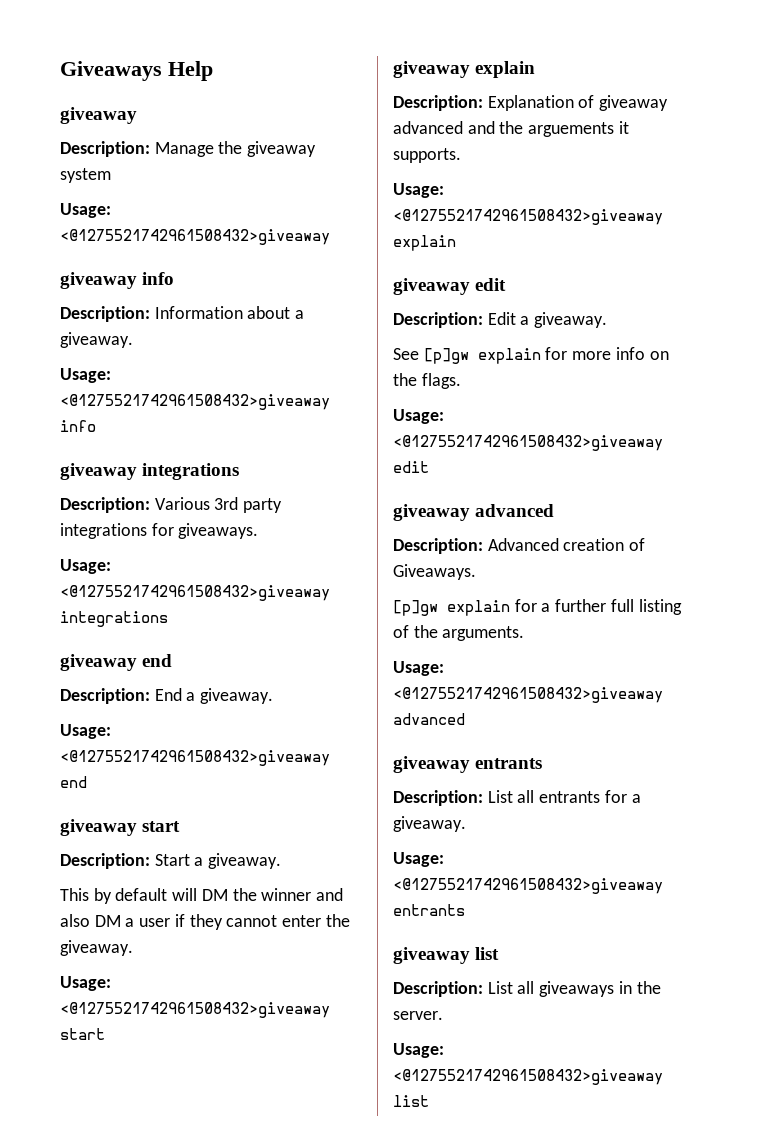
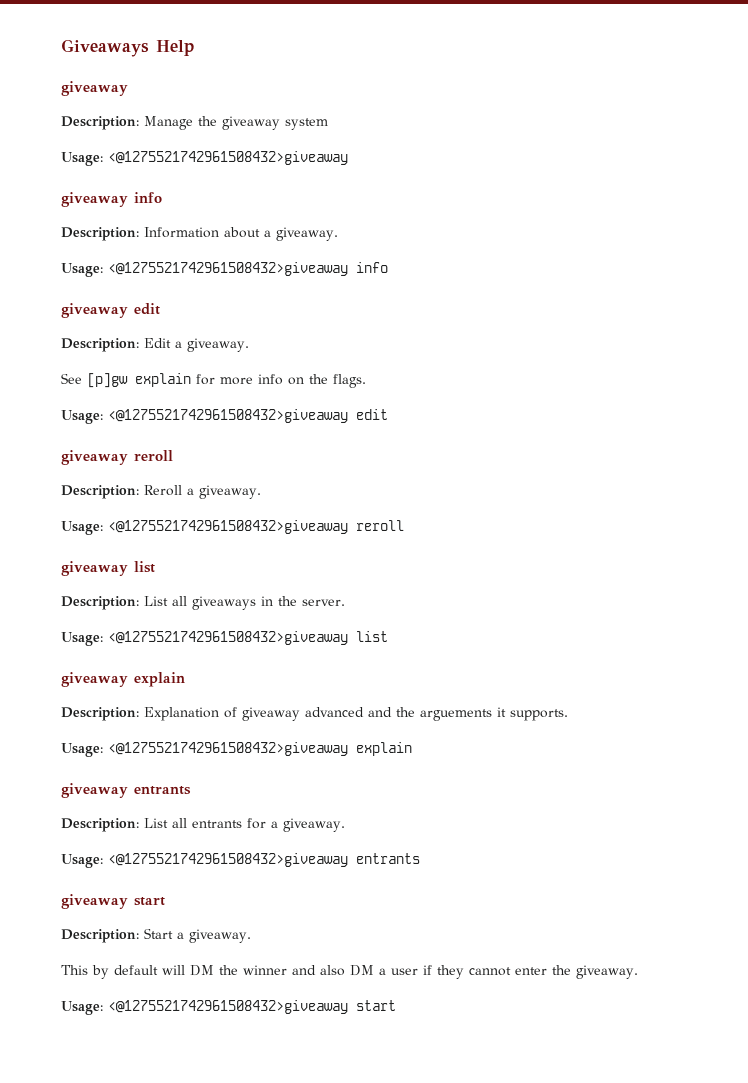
[142,463,240,480] [60,497,283,513] [60,523,259,539] [60,559,111,574] [60,585,330,601] [60,611,168,627] [60,654,173,671] [60,688,274,704] [60,724,111,739] [60,750,330,766] [60,776,87,788] integrations // Description: Various 3rd party integrations for giveaways. // Usage: <@1275521742961508432>giveaway integrations // giveaway end // Description: End a giveaway. // Usage: <@1275521742961508432>giveaway end -> [134,303,160,315] [61,338,249,352] [61,373,366,388] [61,409,388,424] [61,450,173,465] [61,485,261,499] [61,520,404,535] [61,561,155,576] [61,596,345,610] [61,631,388,646] [61,672,185,687] [61,707,568,721] [61,742,412,757] [61,783,191,798] [61,818,345,832] [61,853,420,868] edit // Description: Edit a giveaway. // See [p]gw explain for more info on the flags. // Usage: <@1275521742961508432>giveaway edit // giveaway reroll // Description: Reroll a giveaway. // Usage: <@1275521742961508432>giveaway reroll // giveaway list // Description: List all giveaways in the server. // Usage: <@1275521742961508432>giveaway list // giveaway explain // Description: Explanation of giveaway advanced and the arguements it supports. // Usage: <@1275521742961508432>giveaway explain // giveaway entrants // Description: List all entrants for a giveaway. // Usage: <@1275521742961508432>giveaway entrants
[393,61,536,78] [393,95,669,111] [393,121,629,137] [393,148,461,163] [393,183,444,198] [393,209,663,225] [393,235,456,251] [393,278,507,295] [393,312,608,328] [393,347,669,364] [393,373,461,389] [393,409,444,424] [393,435,663,451] [393,461,429,473] [393,504,555,521] [393,538,646,554] [393,564,476,580] [393,599,682,616] [393,625,525,641] [393,661,444,676] [393,687,663,703] [393,713,465,725] [393,756,543,773] [393,790,641,806] [393,816,466,832] [393,852,444,867] [393,878,663,894] [393,904,465,916] [393,947,500,964] [393,981,661,997] [393,1011,443,1020] [393,1043,444,1058] [393,1069,663,1085] [393,1095,429,1107] // giveaway explain // Description: Explanation of giveaway advanced and the arguements it supports. // Usage: <@1275521742961508432>giveaway explain // giveaway edit // Description: Edit a giveaway. // See [p]gw explain for more info on the flags. // Usage: <@1275521742961508432>giveaway edit // giveaway advanced // Description: Advanced creation of Giveaways. // [p]gw explain for a further full listing of the arguments. // Usage: <@1275521742961508432>giveaway advanced // giveaway entrants // Description: List all entrants for a giveaway. // Usage: <@1275521742961508432>giveaway entrants // giveaway list // Description: List all giveaways in the server. // Usage: <@1275521742961508432>giveaway list -> (396, 1005) none

